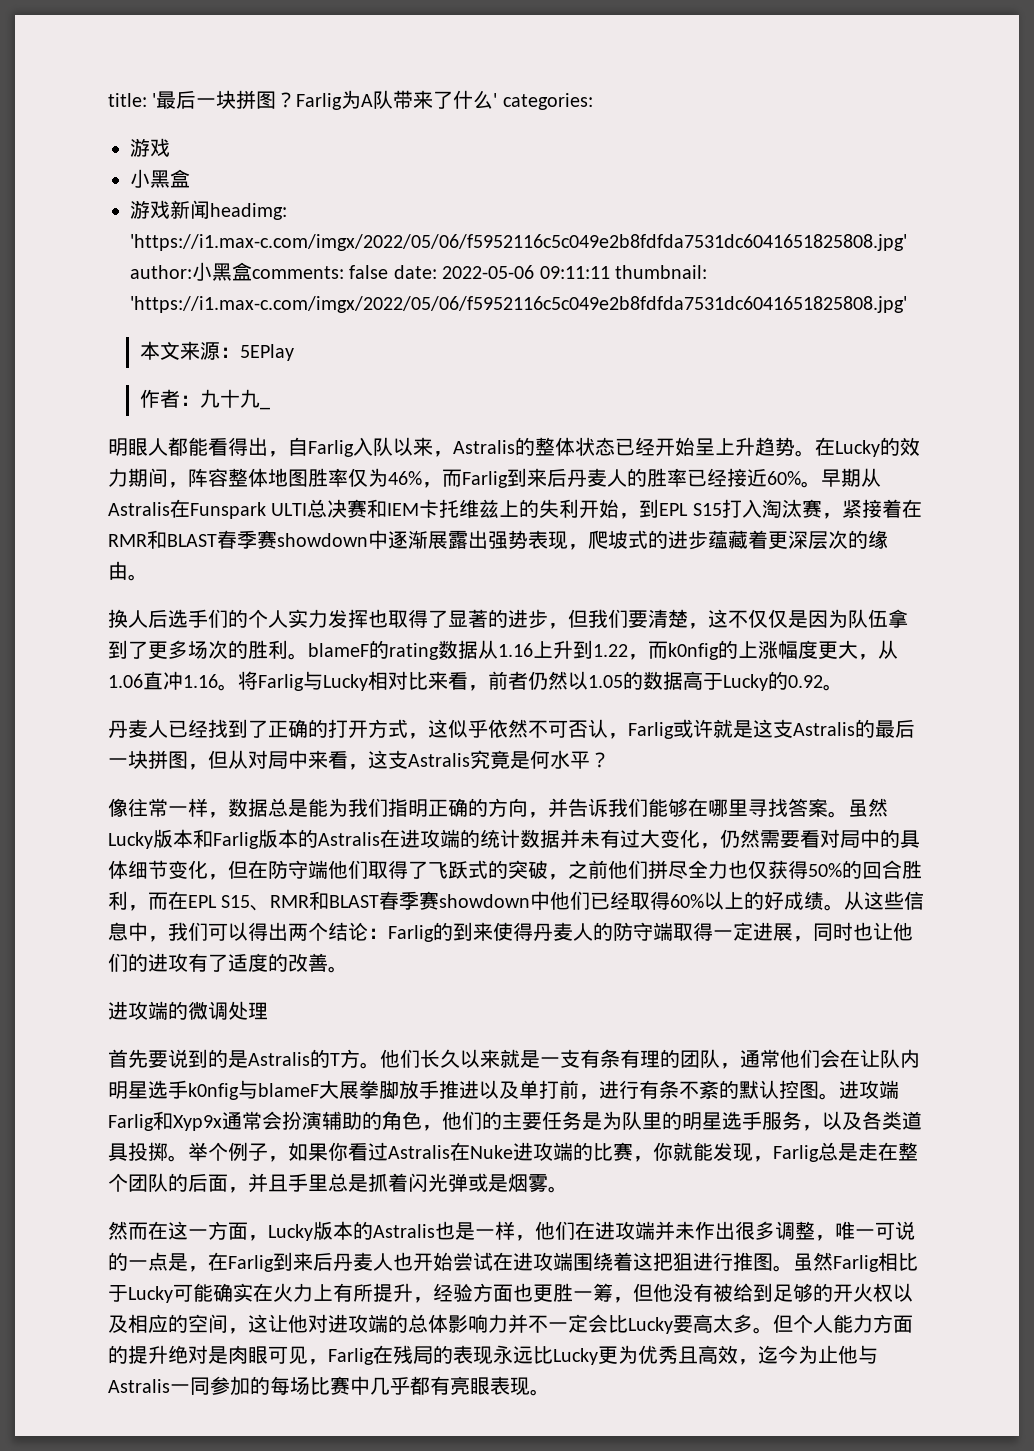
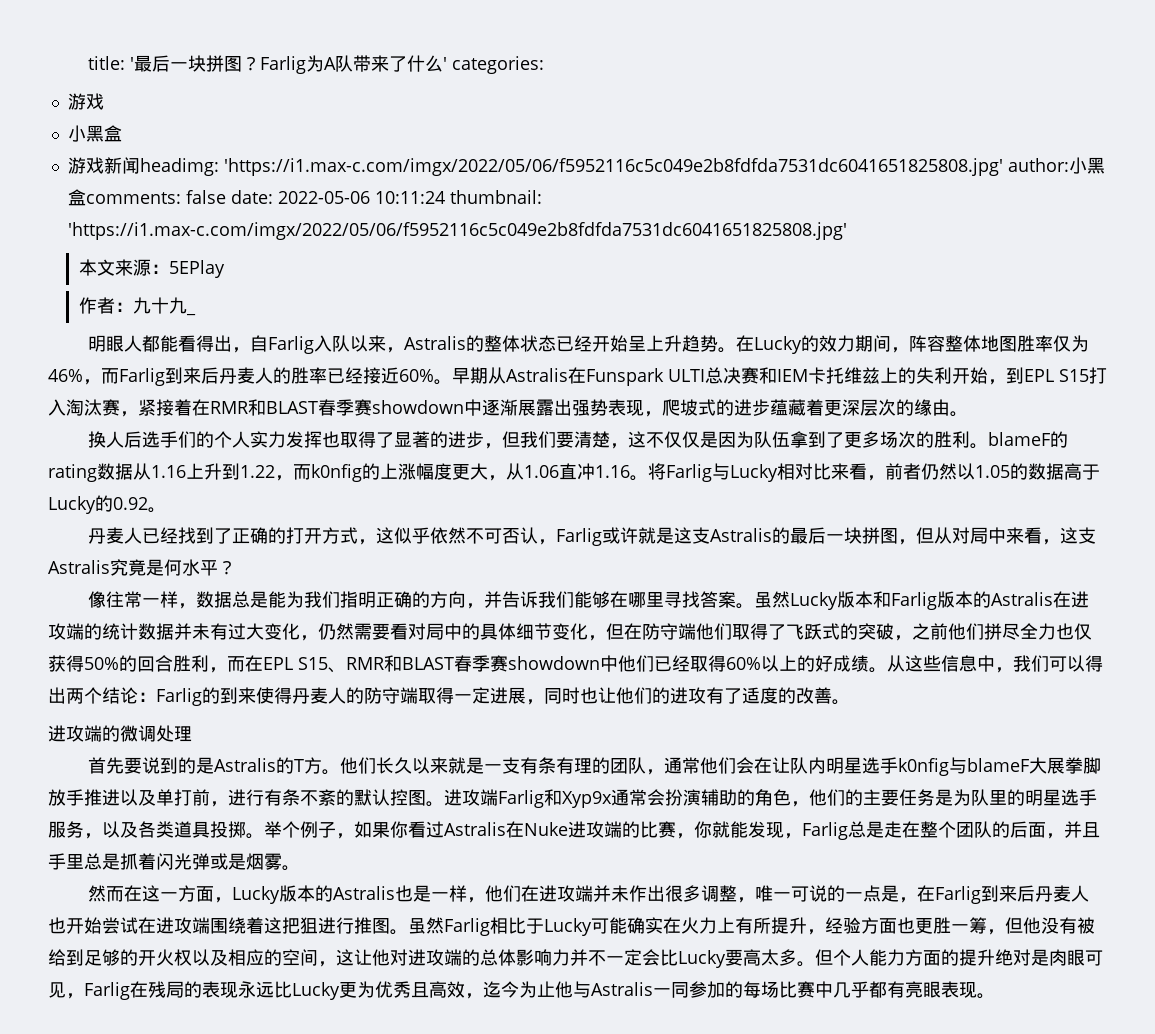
[539,266,610,279] 09:11:11 -> [374,191,445,204] 10:11:24

